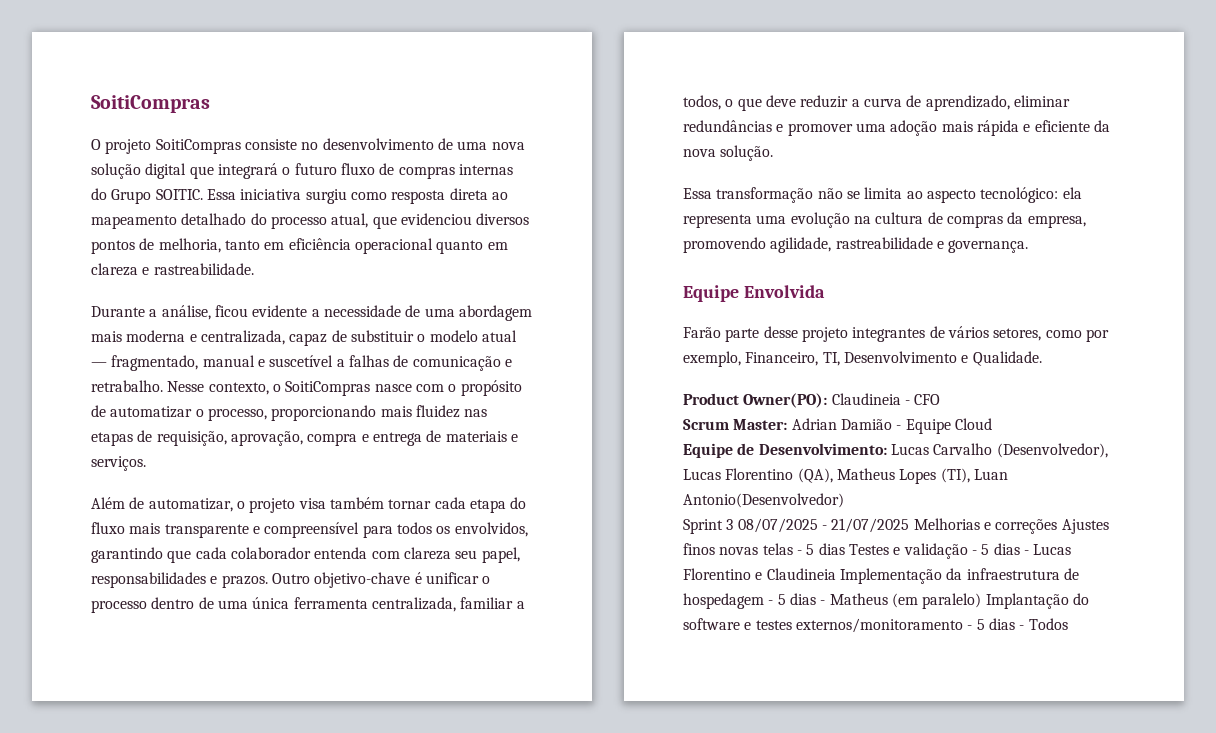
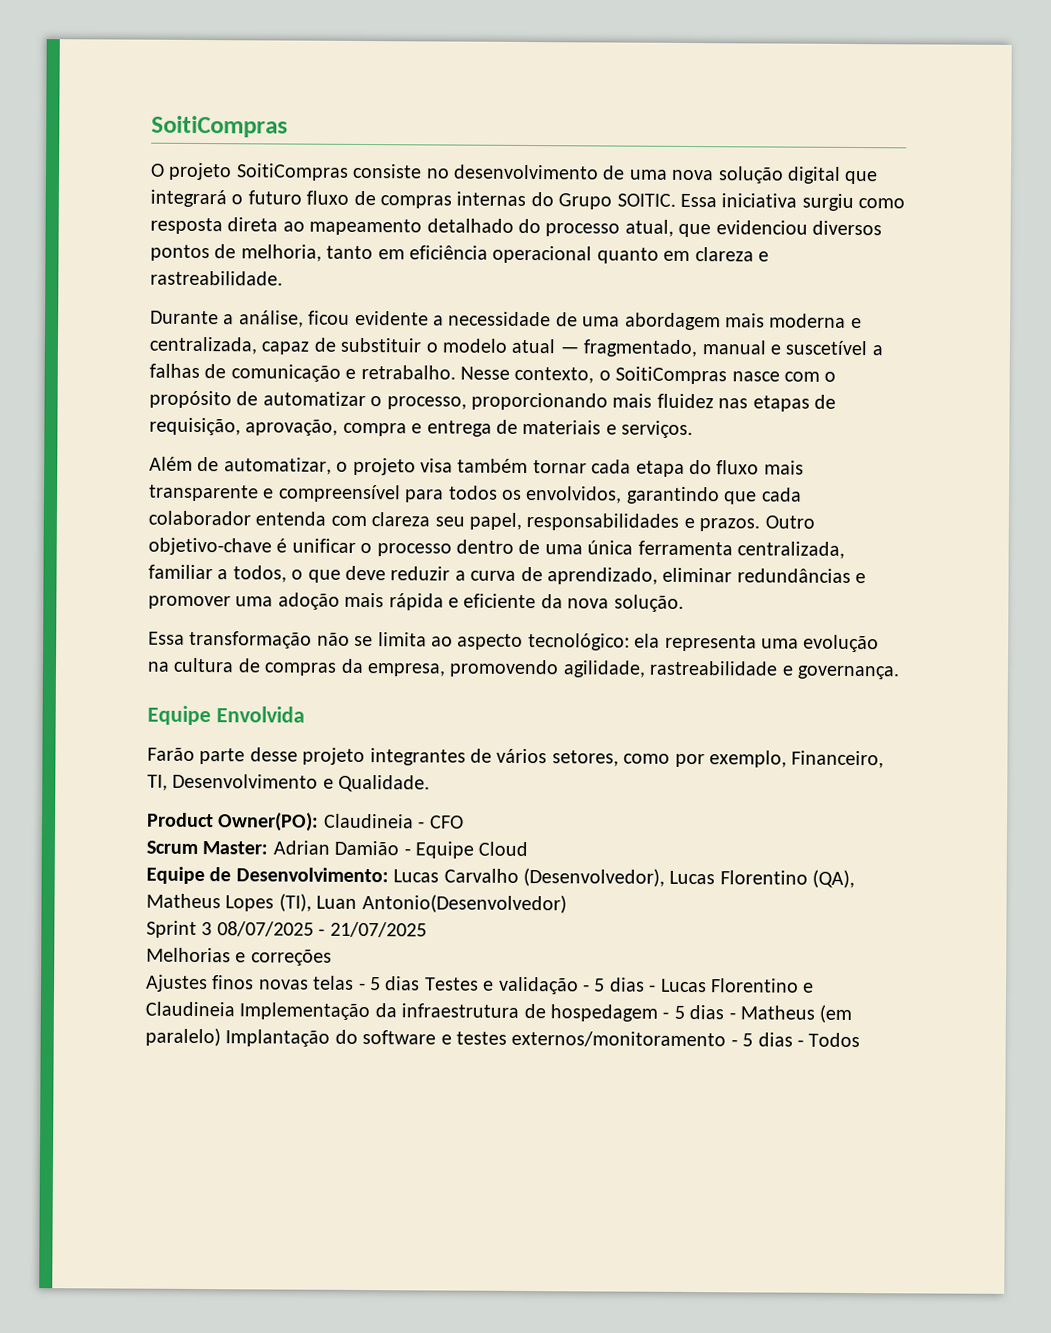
(910, 525) none -> (427, 929) //
(1058, 526) none -> (332, 957) //

